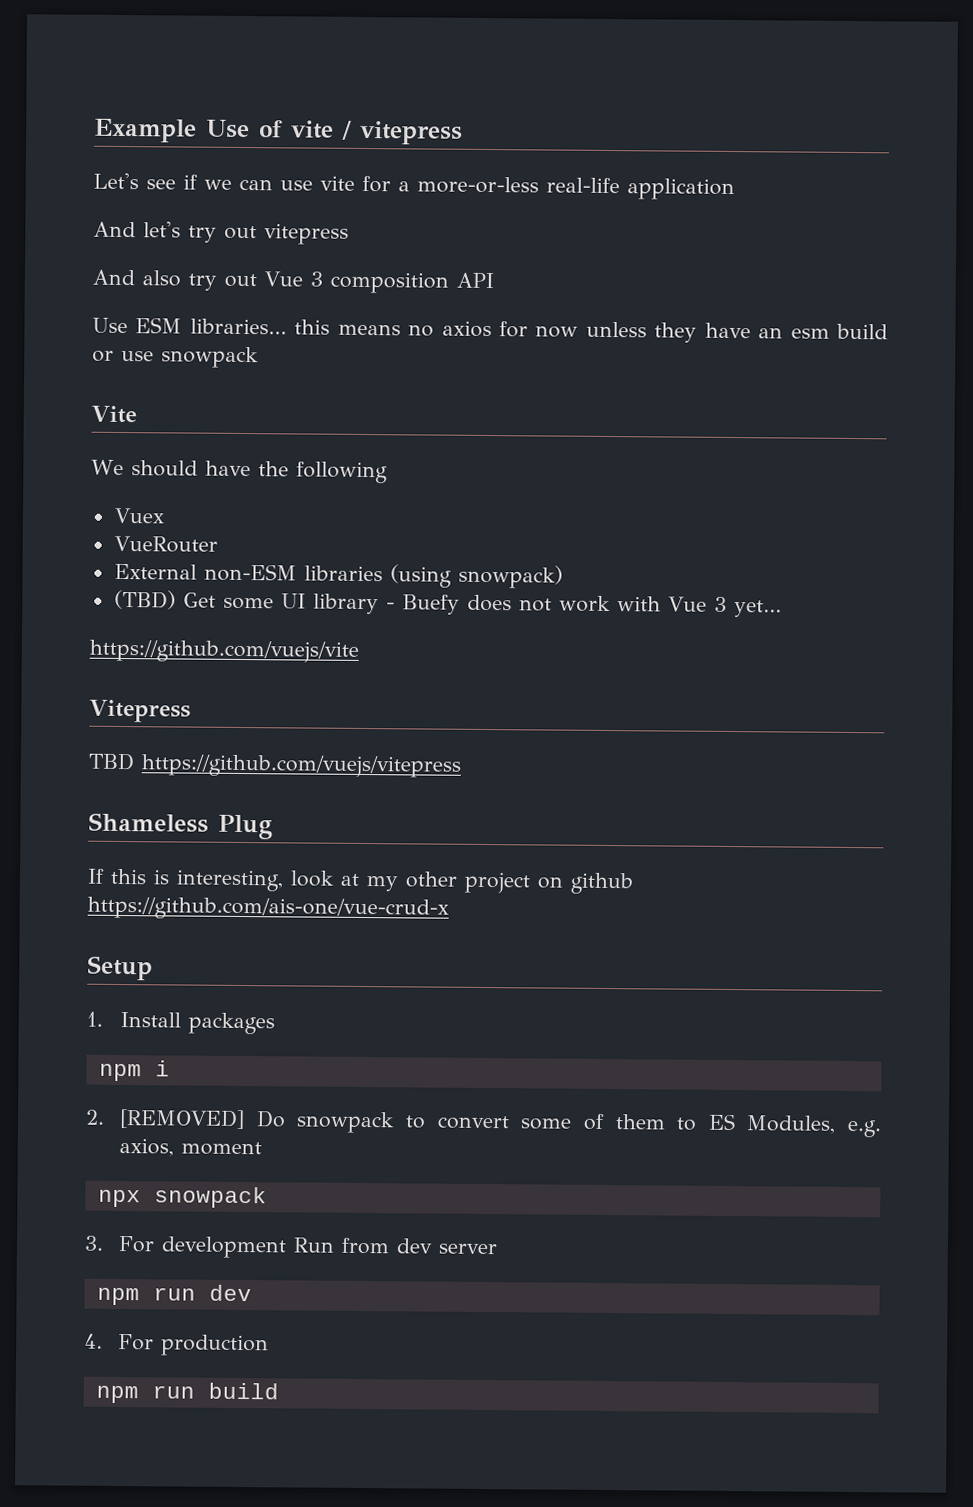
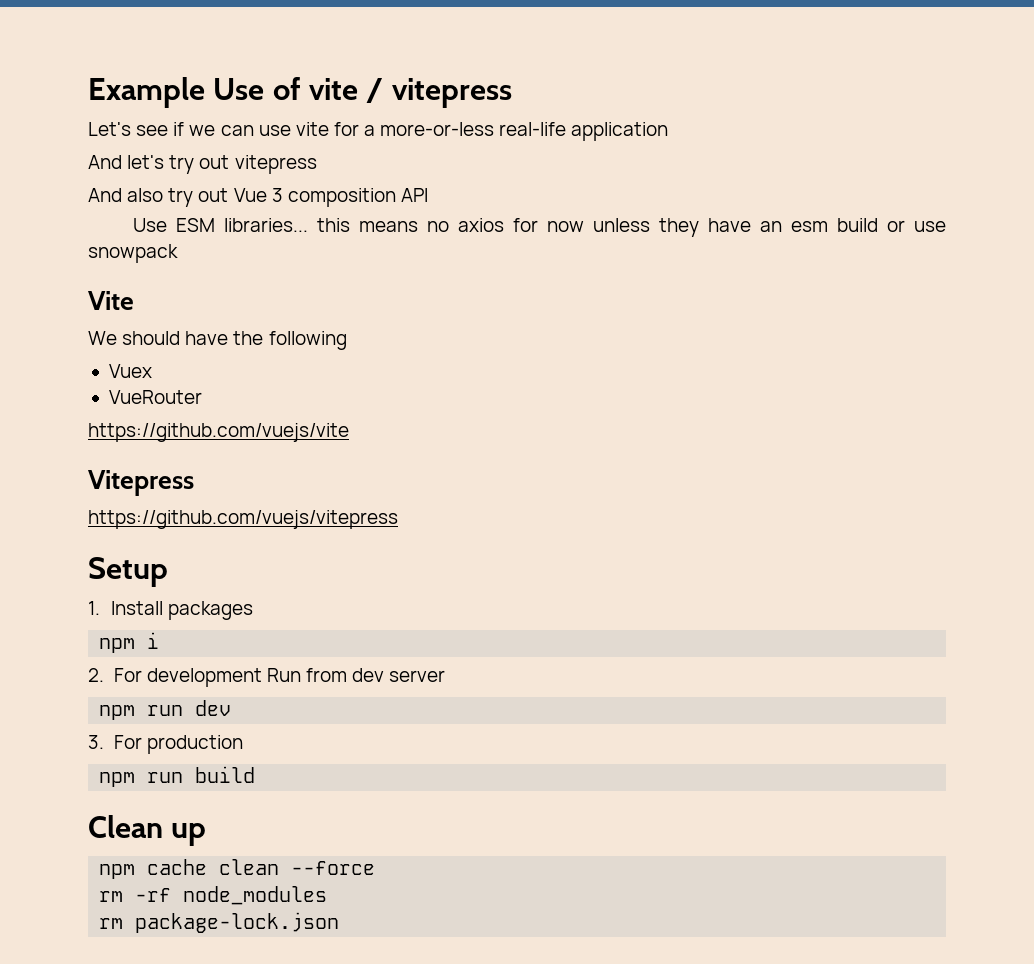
[113,563,563,589] [113,589,782,618] // External non-ESM libraries (using snowpack) // (TBD) Get some UI library - Buefy does not work with Vue 3 yet... -> (202, 397) none
[88,752,134,771] TBD -> (194, 483) none
[88,812,273,840] [87,868,634,895] [87,896,449,921] // Shameless Plug // If this is interesting, look at my other project on github https://github.com/ais-one/vue-crud-x -> (398, 519) none
[119,1109,883,1138] [119,1138,263,1157] [97,1186,267,1209] [84,1235,104,1251] [REMOVED] Do snowpack to convert some of them to ES Modules, e.g. axios, moment // npx snowpack // 3. -> (104, 675) none
[84,1333,103,1349] 4. -> [88,735,104,749] 3.
(279, 1391) none -> [88,815,207,846] [99,859,376,879] [99,886,328,905] [99,912,340,933] // Clean up // npm cache clean --force // rm -rf node_modules // rm package-lock.json

